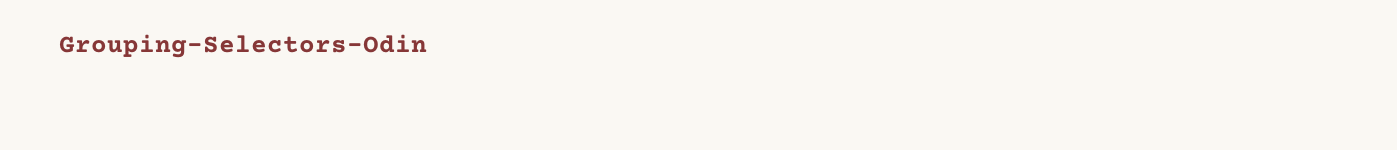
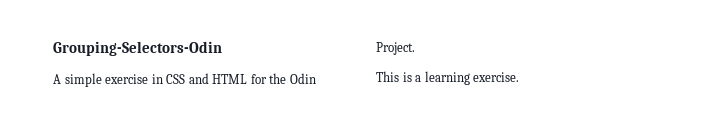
(427, 46) none -> [53,73,316,87] [376,42,415,55] [376,71,520,85] // A simple exercise in CSS and HTML for the Odin Project. // This is a learning exercise.

